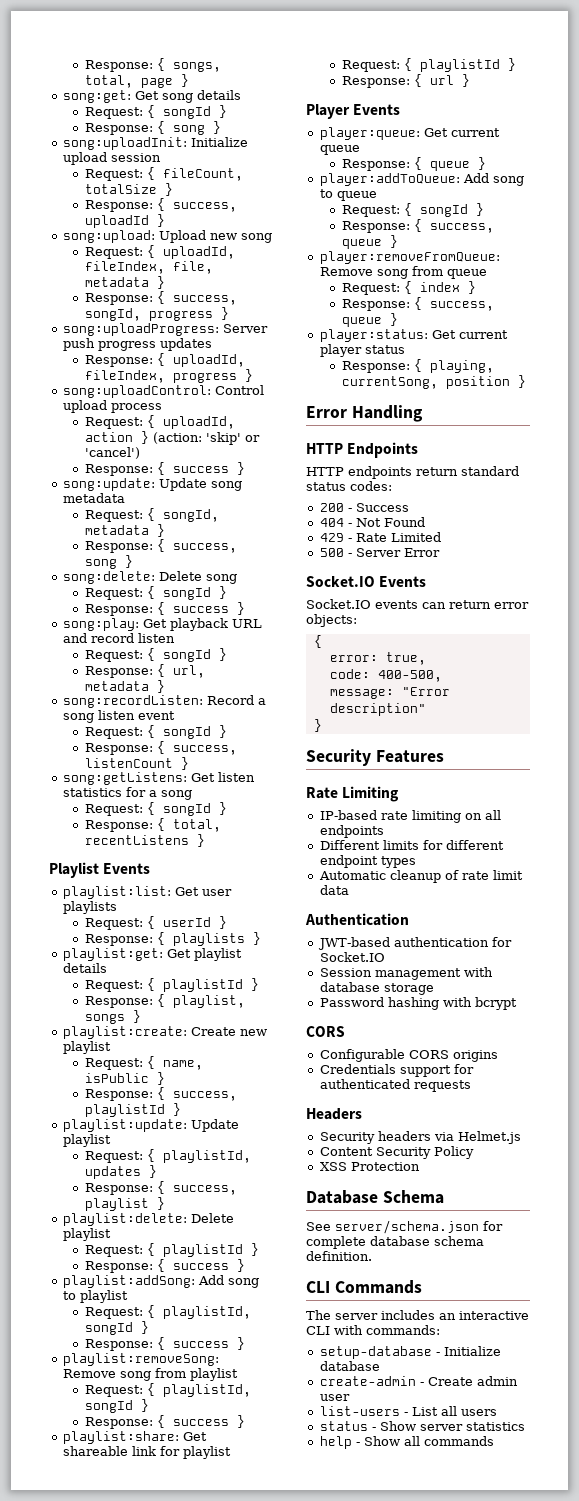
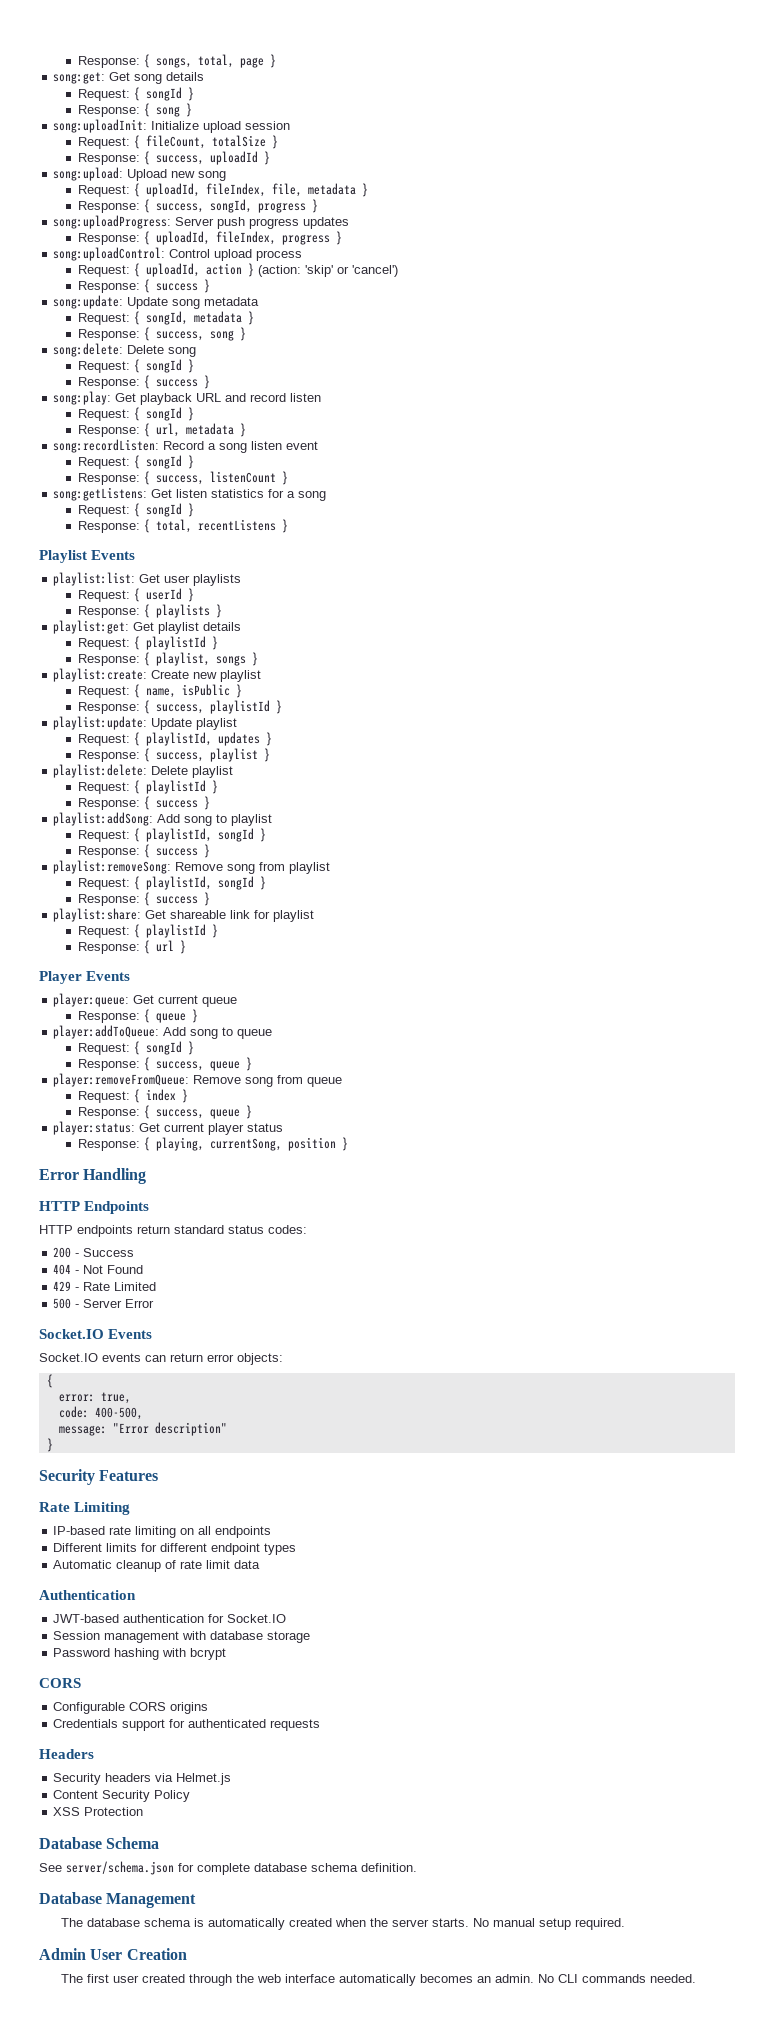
[306,1280,422,1294] [306,1310,529,1320] [306,1325,440,1335] [319,1346,501,1359] [319,1361,380,1371] [319,1376,518,1386] [319,1394,350,1401] [319,1406,497,1416] [319,1421,525,1431] [319,1436,494,1449] CLI Commands // The server includes an interactive CLI with commands: // setup-database - Initialize database // create-admin - Create admin user // list-users - List all users // status - Show server statistics // help - Show all commands -> [39,1892,197,1908] [60,1918,625,1930] [39,1948,187,1960] [60,1974,696,1986] Database Management // The database schema is automatically created when the server starts. No manual setup required. // Admin User Creation // The first user created through the web interface automatically becomes an admin. No CLI commands needed.

